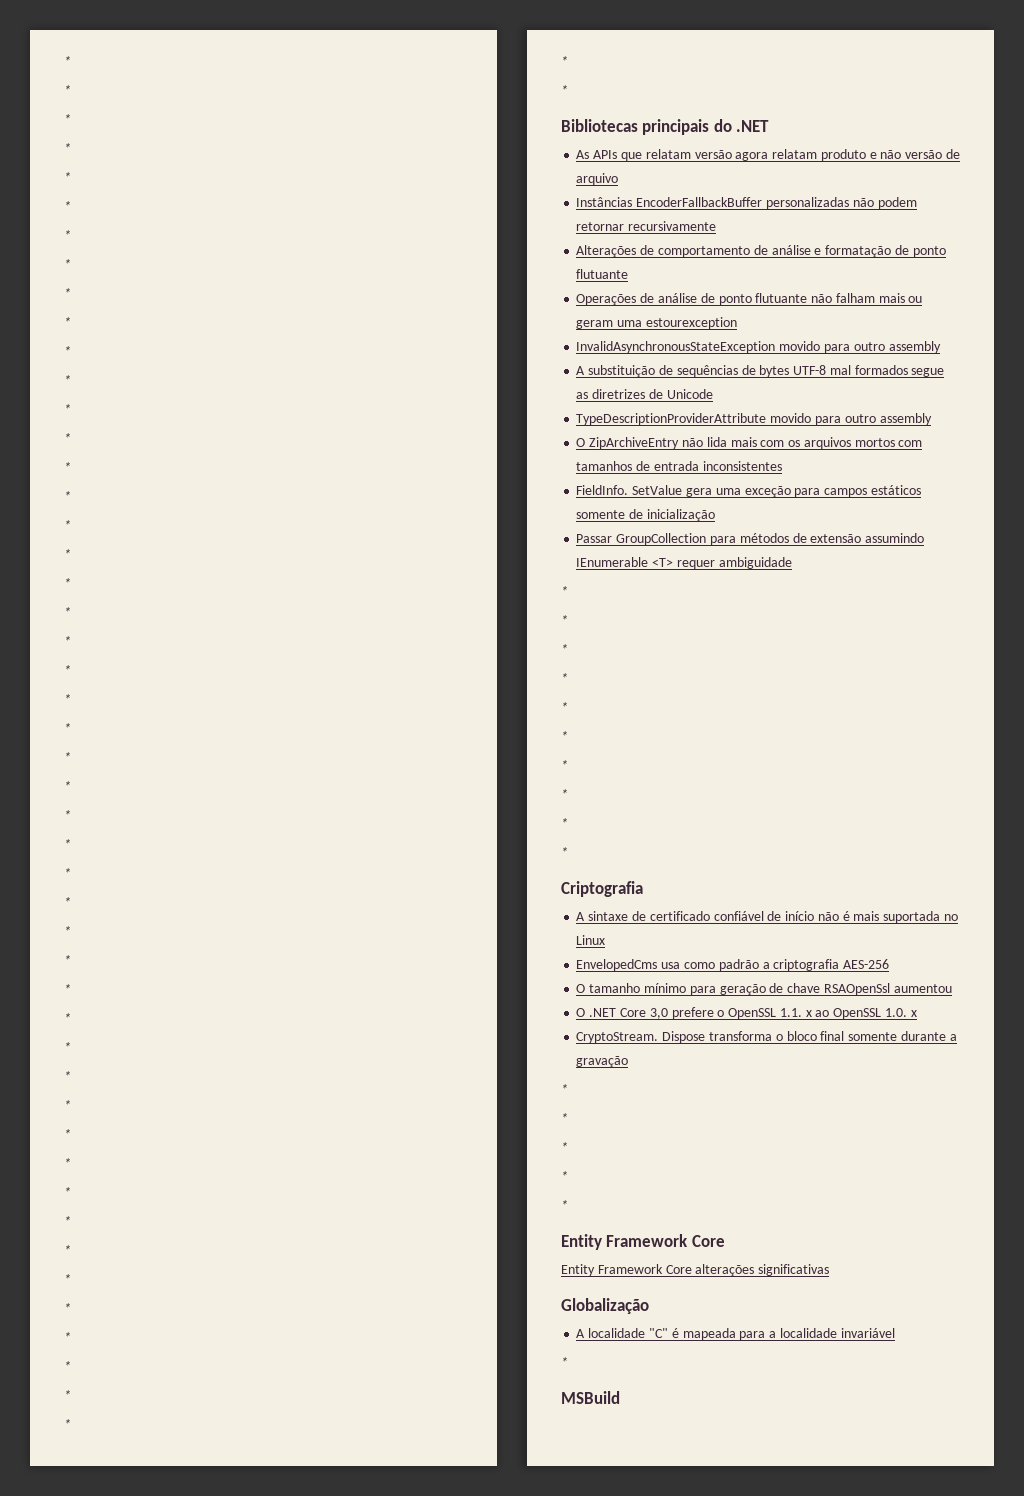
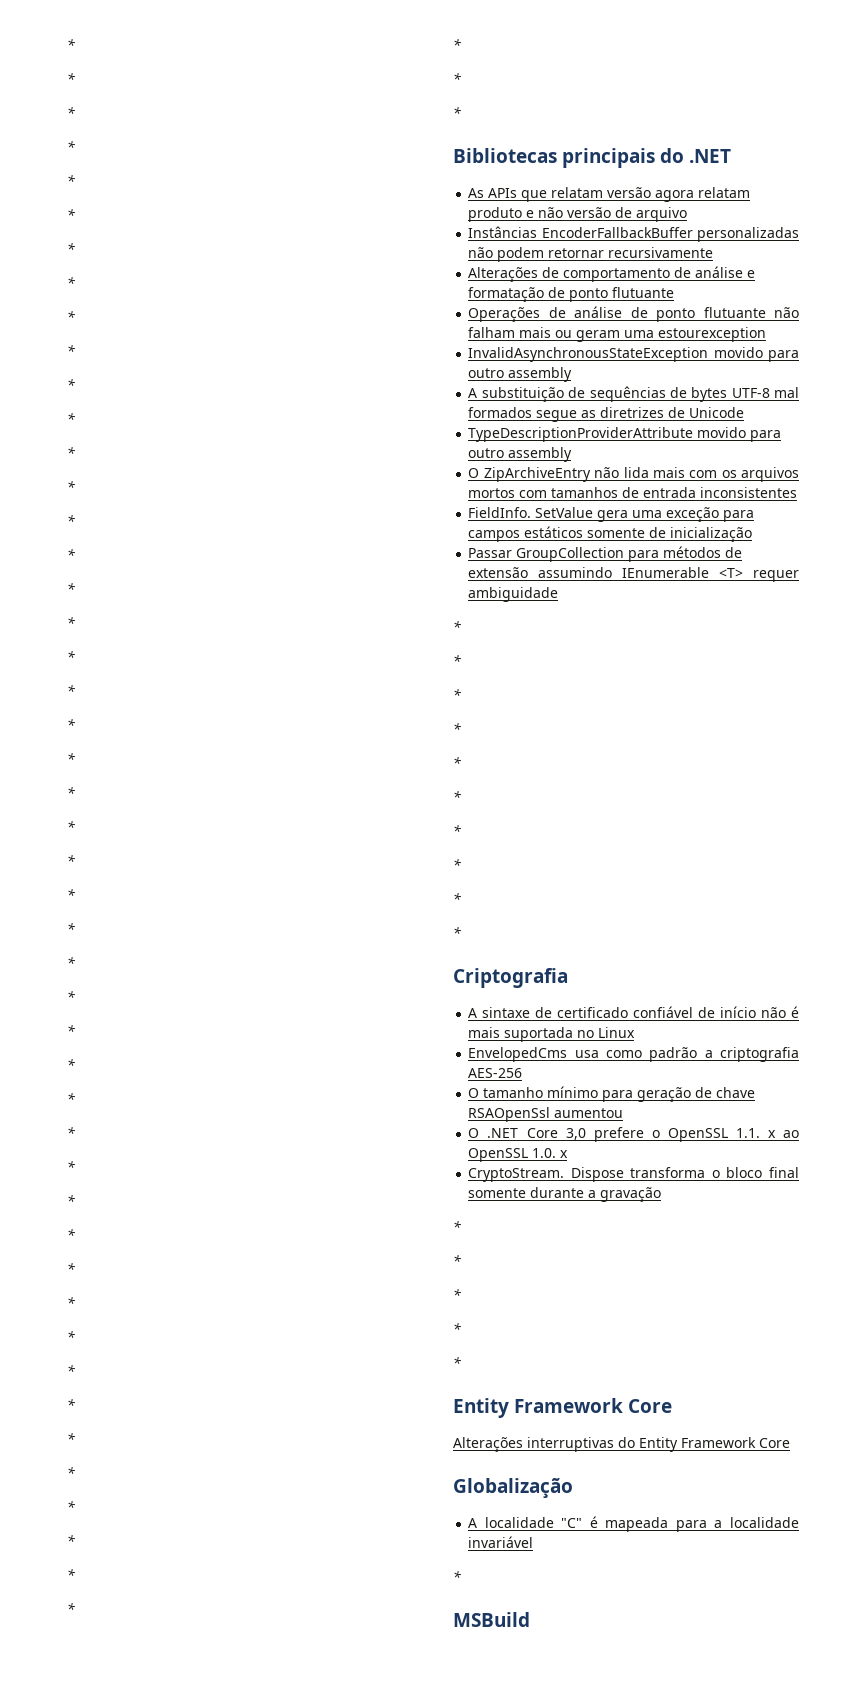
[561,1264,830,1276] Entity Framework Core alterações significativas -> [453,1437,790,1452] Alterações interruptivas do Entity Framework Core

